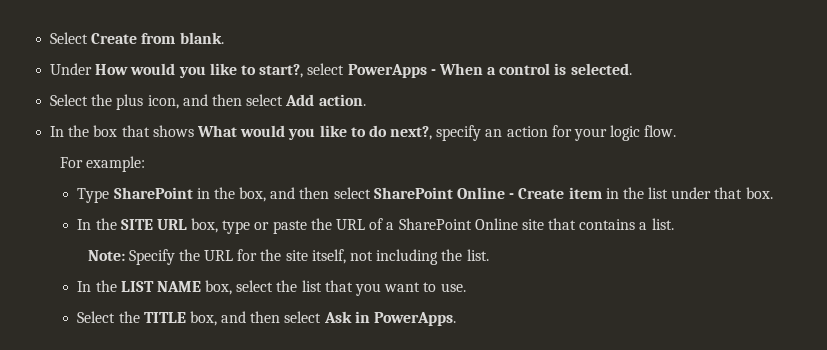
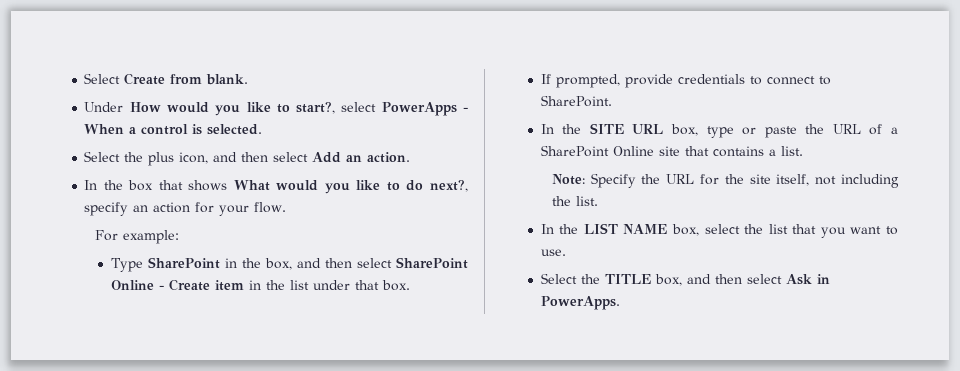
(315, 100) none -> [346,155,363,162] an
[610,125,641,141] logic -> (250, 210) none
(773, 193) none -> [540,74,831,88] [540,95,612,107] // If prompted, provide credentials to connect to SharePoint.

